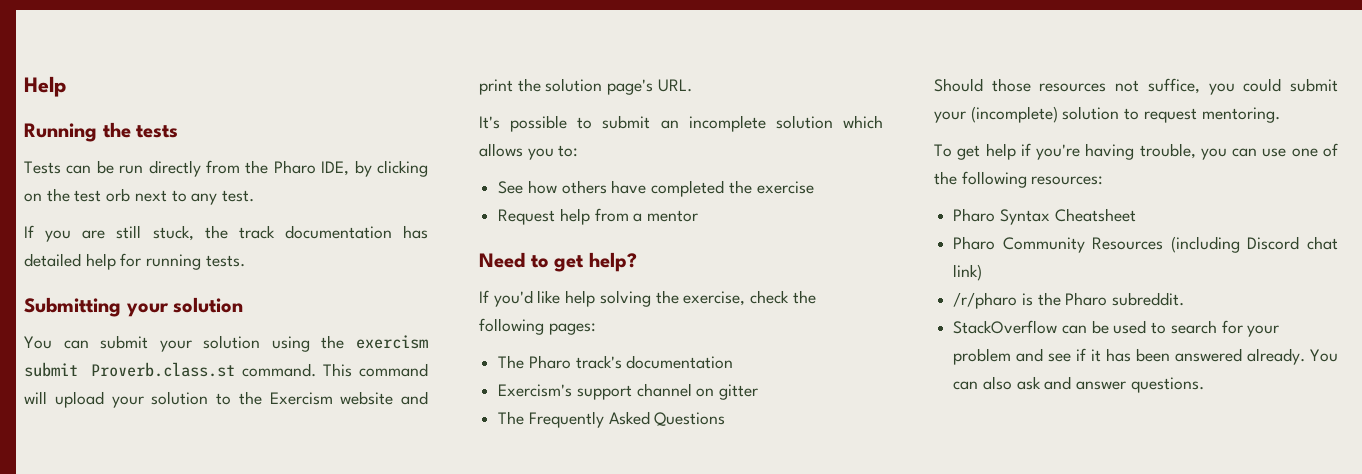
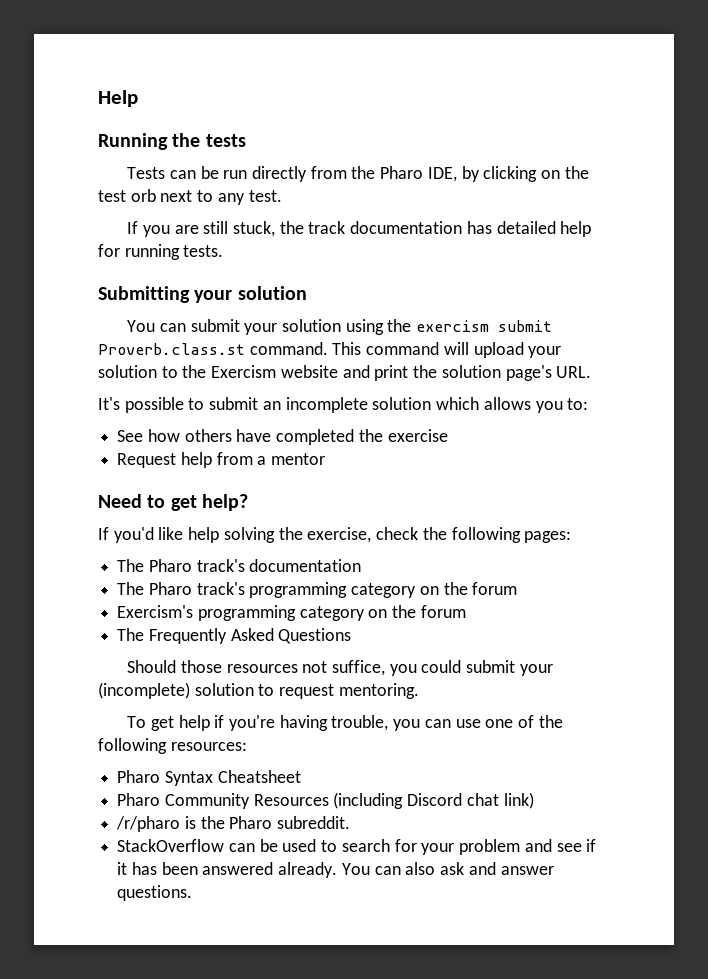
[498,383,759,400] Exercism's support channel on gitter -> [117,582,518,598] [117,605,466,621] The Pharo track's programming category on the forum // Exercism's programming category on the forum

